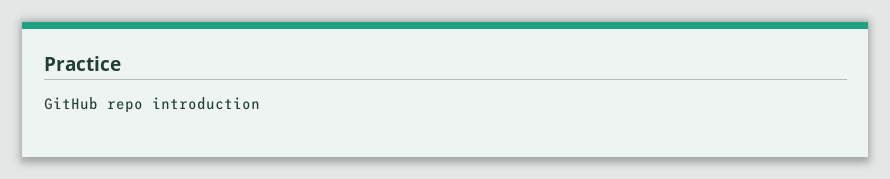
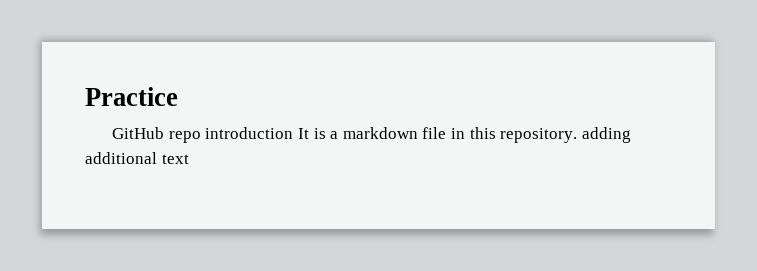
(260, 103) none -> [298,127,631,143] [85,152,189,164] It is a markdown file in this repository. adding additional text

